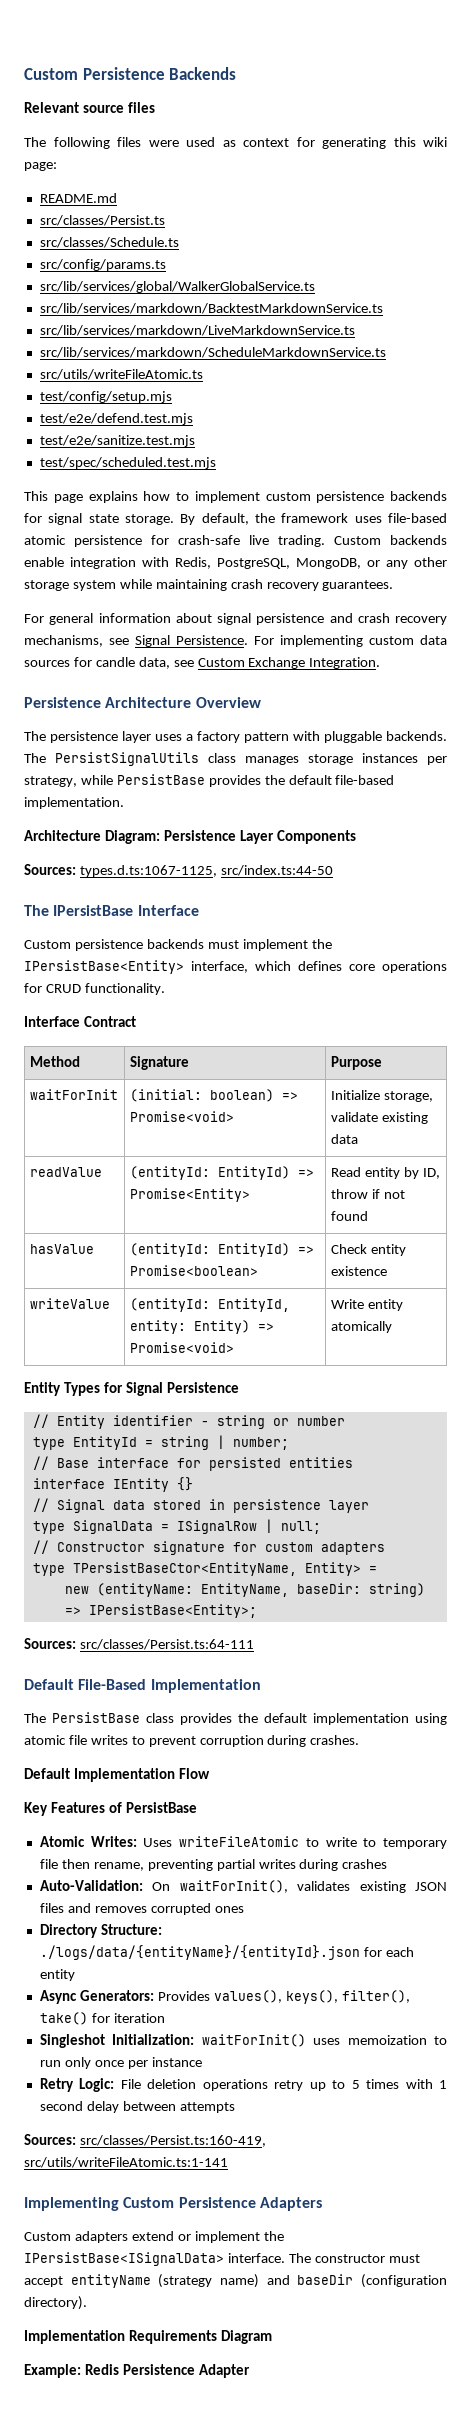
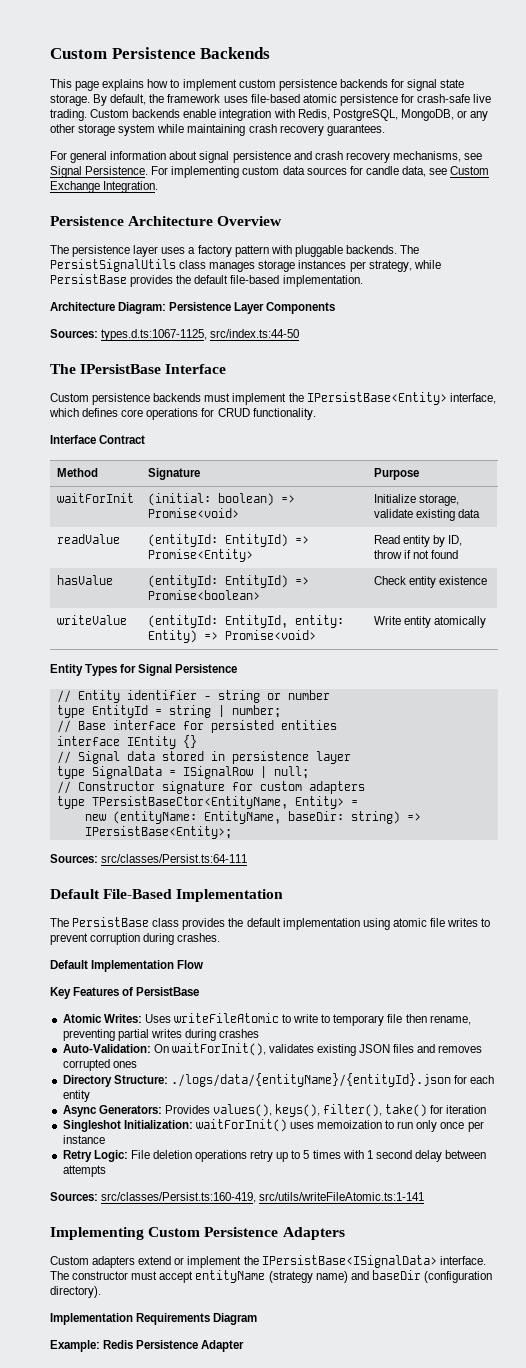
[24,102,155,113] [24,137,447,149] [24,162,57,171] [39,193,117,203] [39,215,165,226] [39,237,179,248] [39,259,166,271] [39,281,315,293] [39,303,383,314] [39,325,355,336] [39,347,386,358] [39,369,203,380] [39,391,172,403] [39,413,193,425] [39,435,195,447] [39,457,216,469] // Relevant source files // The following files were used as context for generating this wiki page: // README.md // src/classes/Persist.ts // src/classes/Schedule.ts // src/config/params.ts // src/lib/services/global/WalkerGlobalService.ts // src/lib/services/markdown/BacktestMarkdownService.ts // src/lib/services/markdown/LiveMarkdownService.ts // src/lib/services/markdown/ScheduleMarkdownService.ts // src/utils/writeFileAtomic.ts // test/config/setup.mjs // test/e2e/defend.test.mjs // test/e2e/sanitize.test.mjs // test/spec/scheduled.test.mjs -> (271, 53) none

